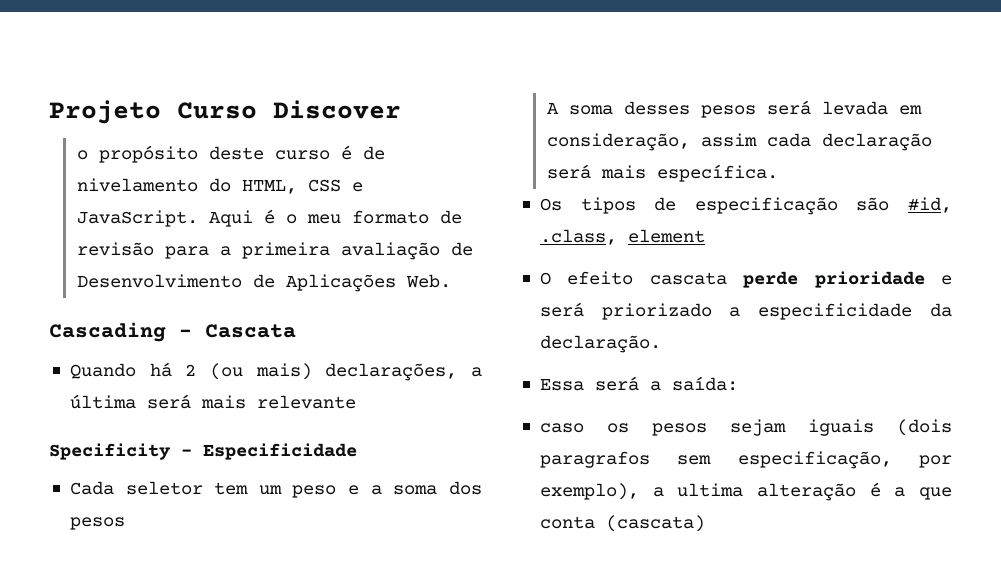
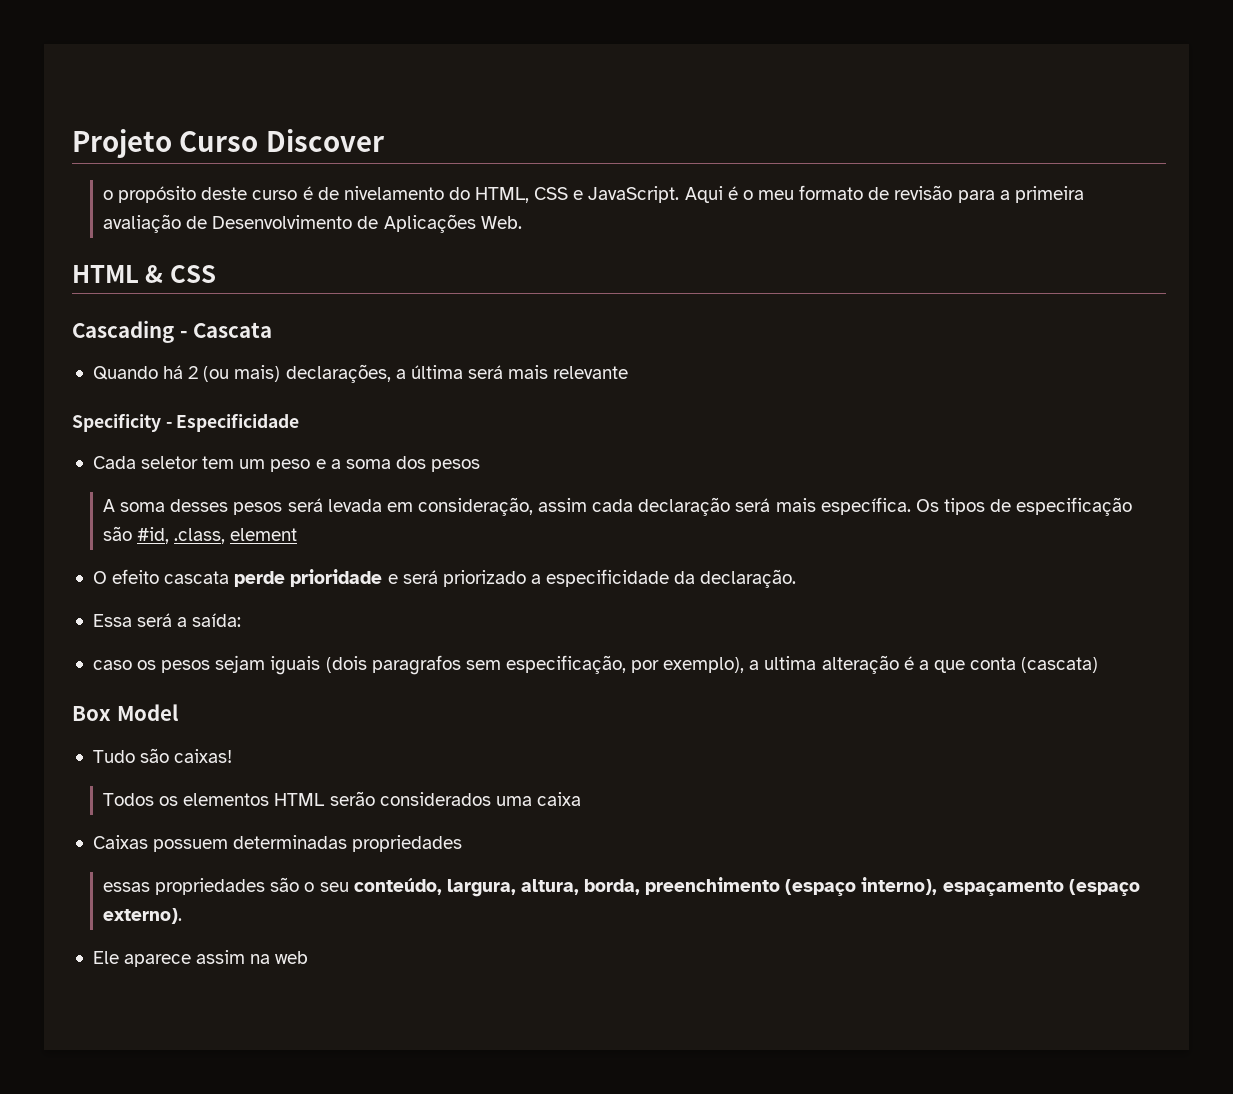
(451, 281) none -> [72,265,216,283] // HTML & CSS
(778, 173) // -> (911, 506) none
(705, 523) none -> [72,704,178,721] [92,748,233,763] [103,791,581,806] [92,835,463,852] [103,877,1140,897] [103,908,183,924] [92,950,309,967] // Box Model // Tudo são caixas! // Todos os elementos HTML serão considerados uma caixa // Caixas possuem determinadas propriedades // essas propriedades são o seu conteúdo, largura, altura, borda, preenchimento (espaço interno), espaçamento (espaço externo). // Ele aparece assim na web

